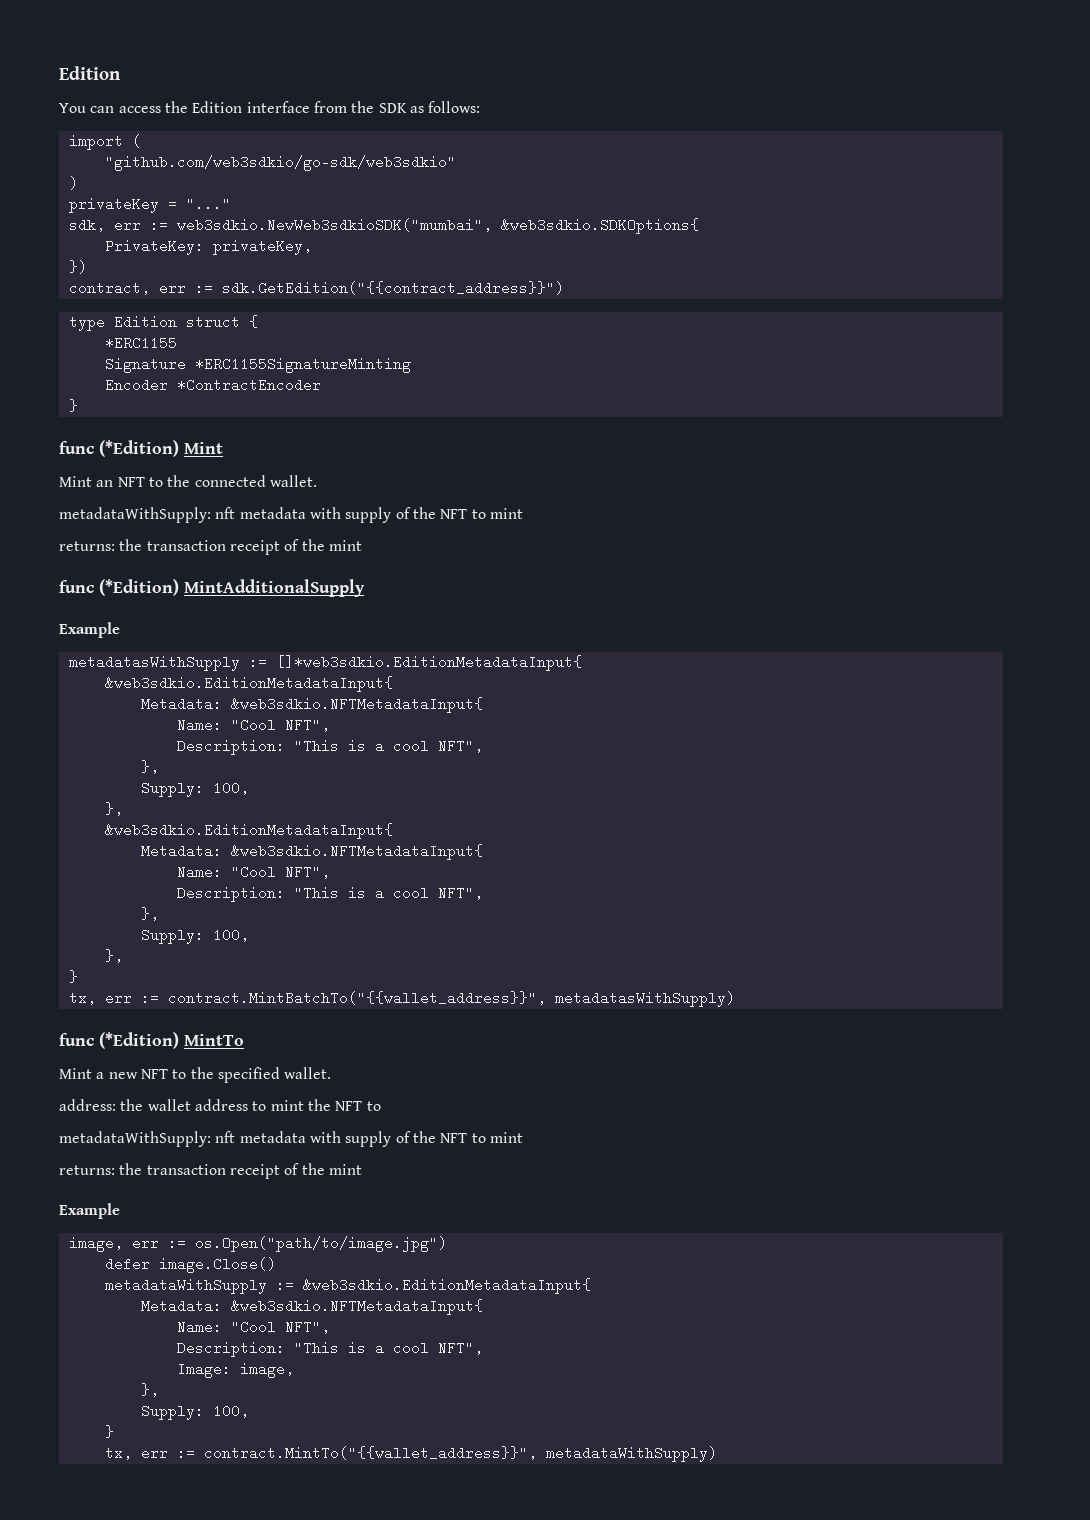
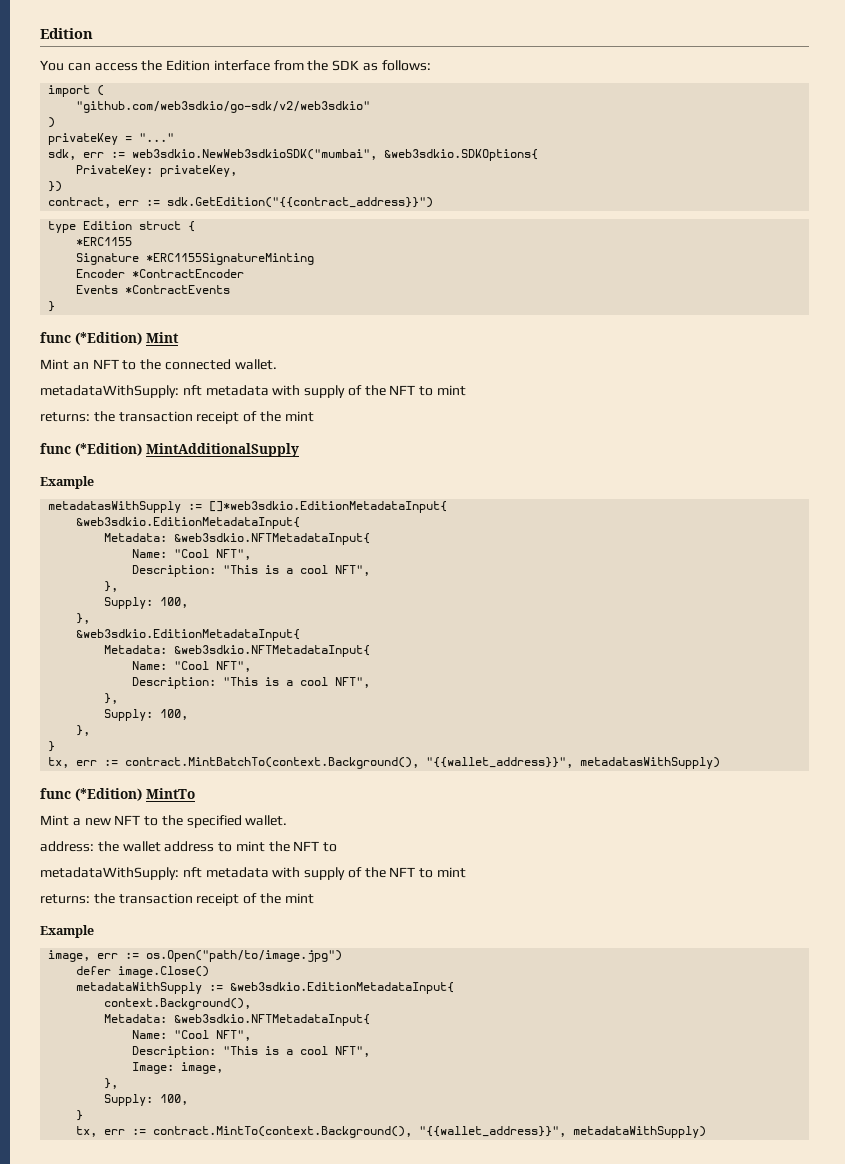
[104,155,456,171] "github.com/web3sdkio/go-sdk/web3sdkio" -> [76,101,371,113] "github.com/web3sdkio/go-sdk/v2/web3sdkio"
(321, 385) none -> [76,285,231,294] // Events *ContractEvents
[167,991,546,1005] contract.MintBatchTo("{{wallet_address}}", -> [125,757,574,769] contract.MintBatchTo(context.Background(), "{{wallet_address}}",
(591, 1286) none -> [104,998,252,1010] // context.Background(),
[203,1446,537,1460] contract.MintTo("{{wallet_address}}", -> [153,1126,567,1138] contract.MintTo(context.Background(), "{{wallet_address}}",

